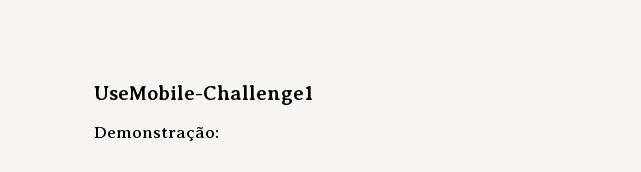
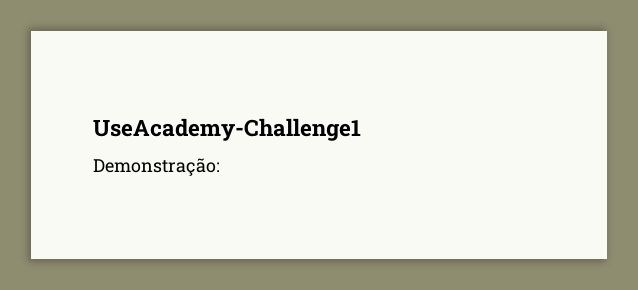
[94,85,313,105] UseMobile-Challenge1 -> [93,118,361,141] UseAcademy-Challenge1

